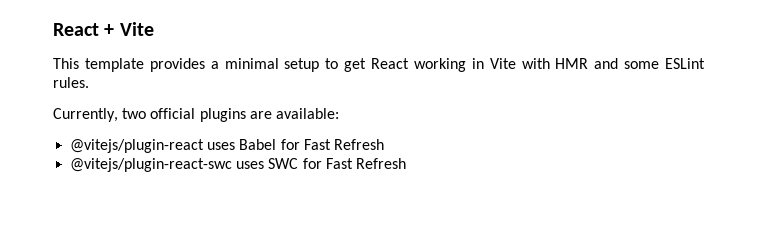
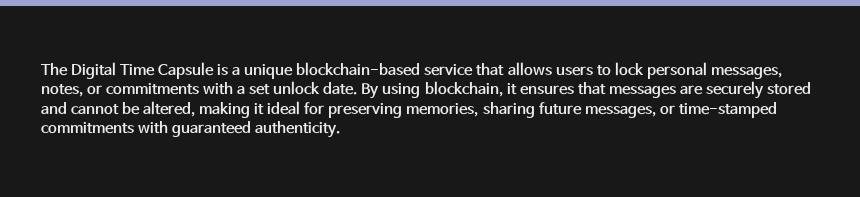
[53,22,154,36] [53,58,705,72] [53,77,89,88] [53,108,339,122] [70,139,384,153] [70,158,406,172] React + Vite // This template provides a minimal setup to get React working in Vite with HMR and some ESLint rules. // Currently, two official plugins are available: // @vitejs/plugin-react uses Babel for Fast Refresh // @vitejs/plugin-react-swc uses SWC for Fast Refresh -> [41,62,782,79] [41,81,811,99] [41,101,777,118] [41,121,341,138] The Digital Time Capsule is a unique blockchain-based service that allows users to lock personal messages, notes, or commitments with a set unlock date. By using blockchain, it ensures that messages are securely stored and cannot be altered, making it ideal for preserving memories, sharing future messages, or time-stamped commitments with guaranteed authenticity.

